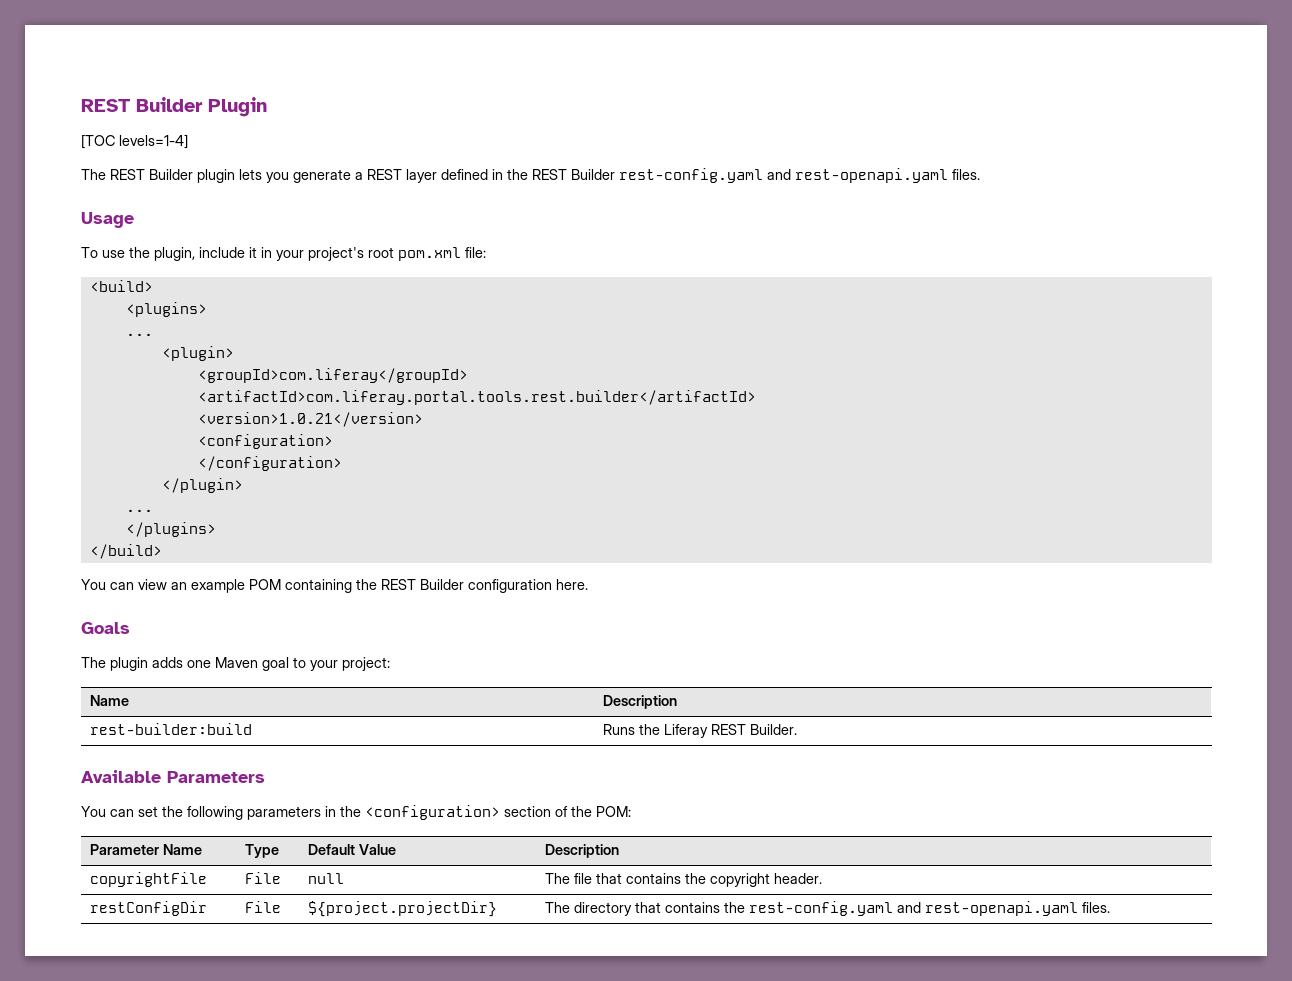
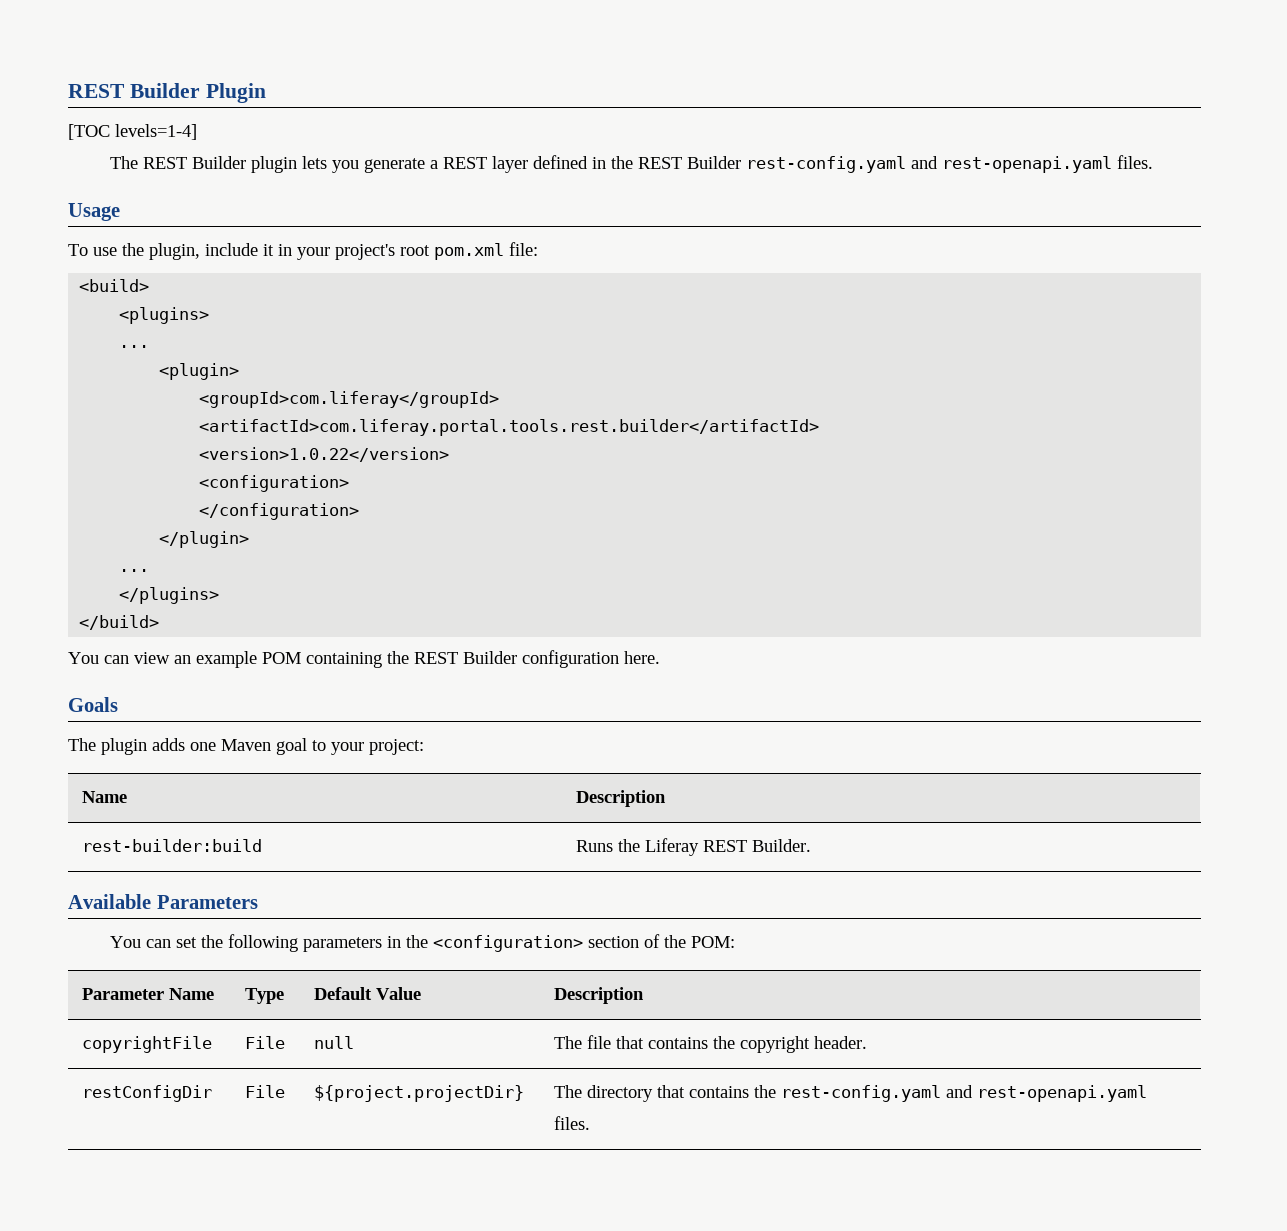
[197,412,423,427] <version>1.0.21</version> -> [199,447,450,462] <version>1.0.22</version>

